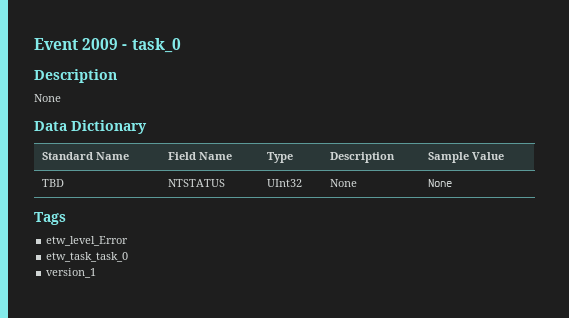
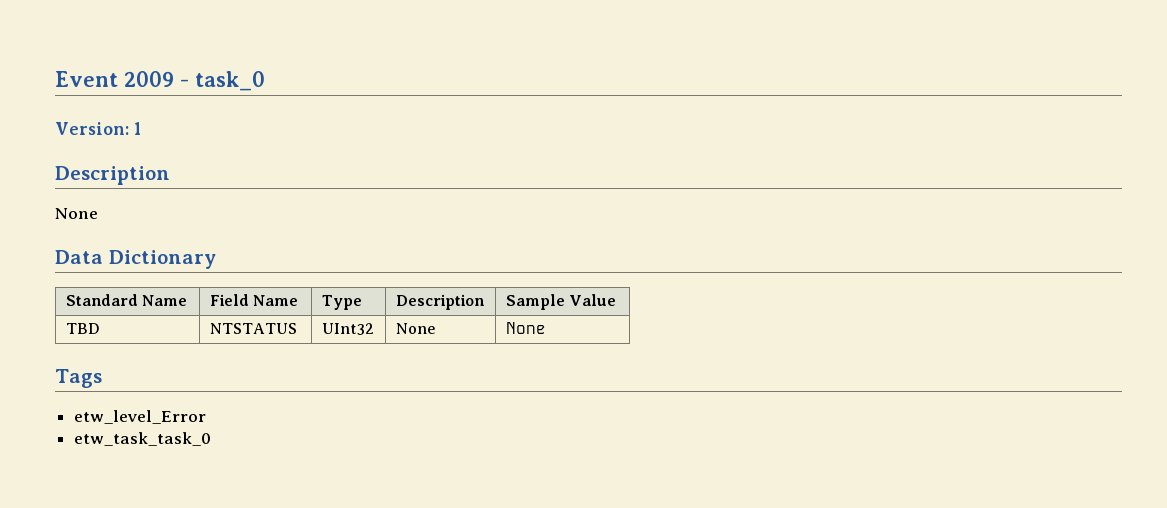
(181, 45) none -> [55,122,141,135] // Version: 1
[46,268,97,278] // version_1 -> (212, 439) none

